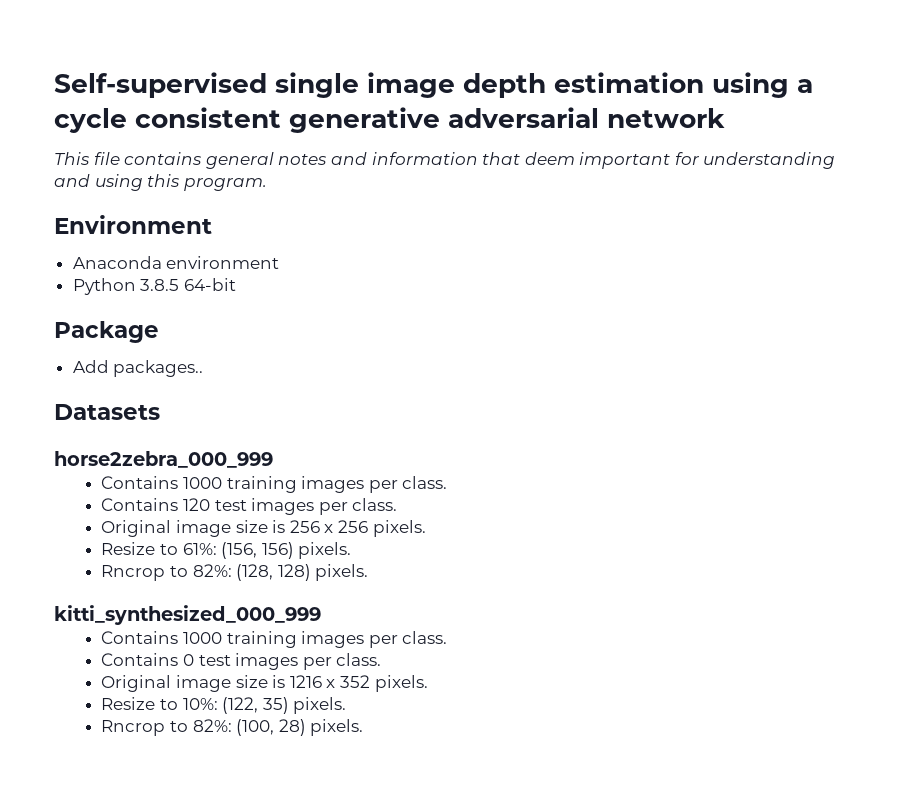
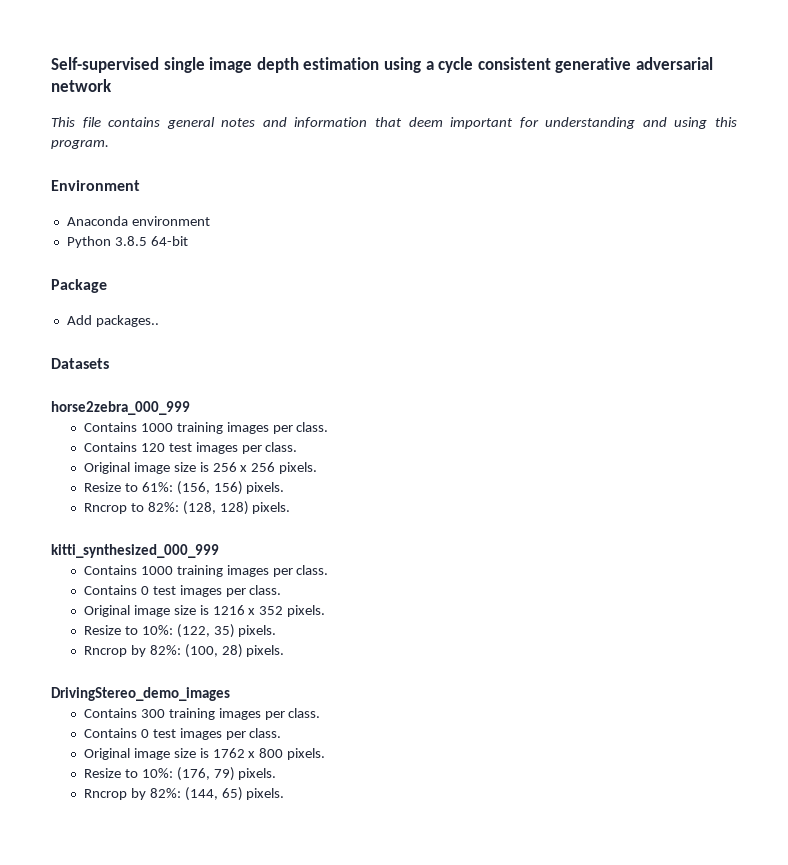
[170,721,189,732] to -> [130,645,146,657] by
(364, 727) none -> [51,687,230,701] [83,708,321,720] [83,728,282,740] [83,748,326,760] [83,767,277,781] [83,787,285,801] // DrivingStereo_demo_images // Contains 300 training images per class. // Contains 0 test images per class. // Original image size is 1762 x 800 pixels. // Resize to 10%: (176, 79) pixels. // Rncrop by 82%: (144, 65) pixels.

